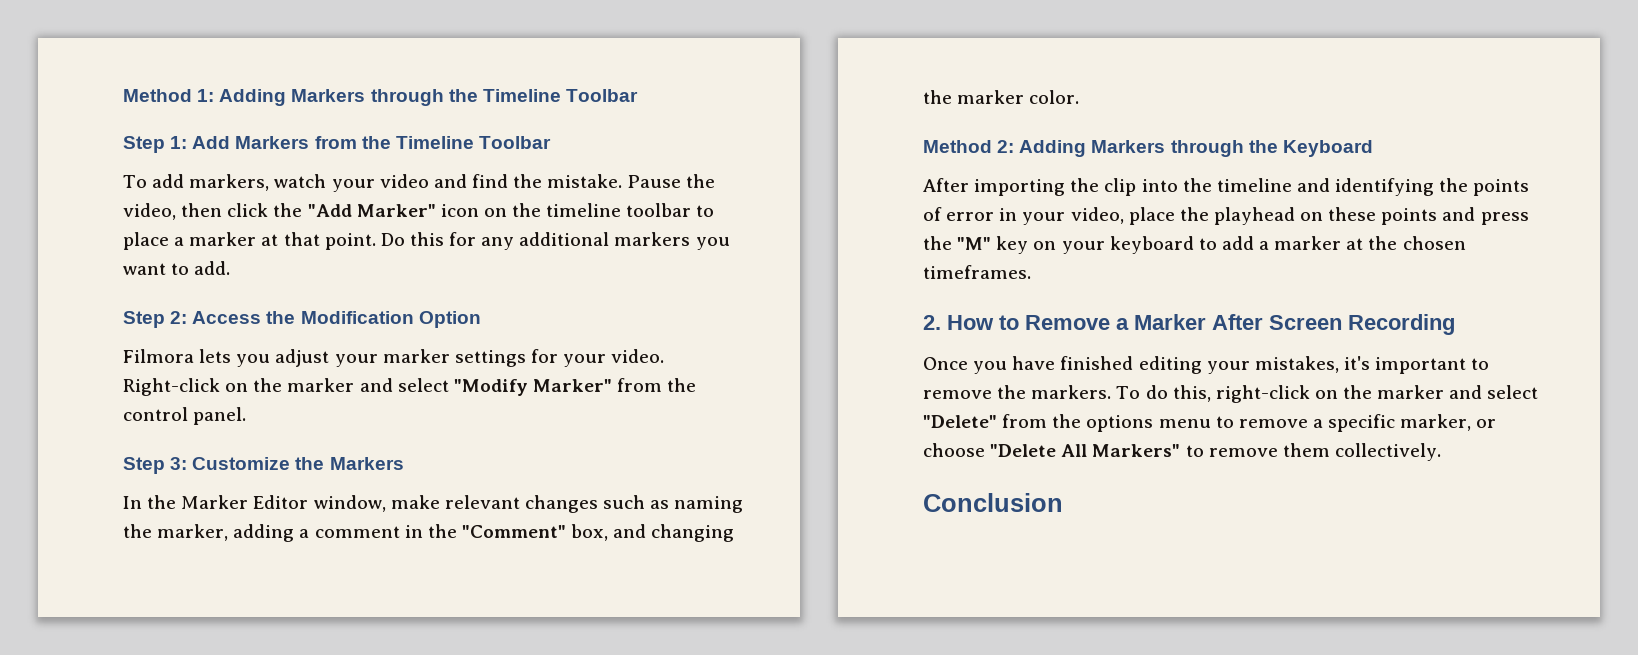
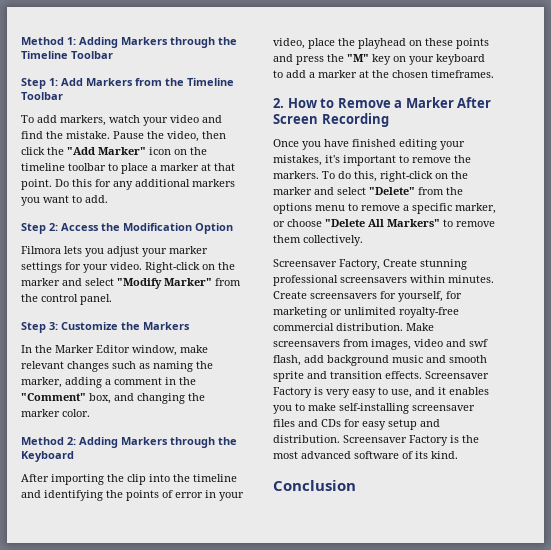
(1441, 452) none -> [273,259,467,270] [273,275,494,286] [273,291,462,302] [273,307,459,318] [273,323,434,331] [273,339,488,350] [273,355,487,366] [273,371,489,382] [273,387,489,398] [273,403,475,414] [273,419,440,430] [273,435,479,446] [273,451,458,459] // Screensaver Factory, Create stunning professional screensavers within minutes. Create screensavers for yourself, for marketing or unlimited royalty-free commercial distribution. Make screensavers from images, video and swf flash, add background music and smooth sprite and transition effects. Screensaver Factory is very easy to use, and it enables you to make self-installing screensaver files and CDs for easy setup and distribution. Screensaver Factory is the most advanced software of its kind.

